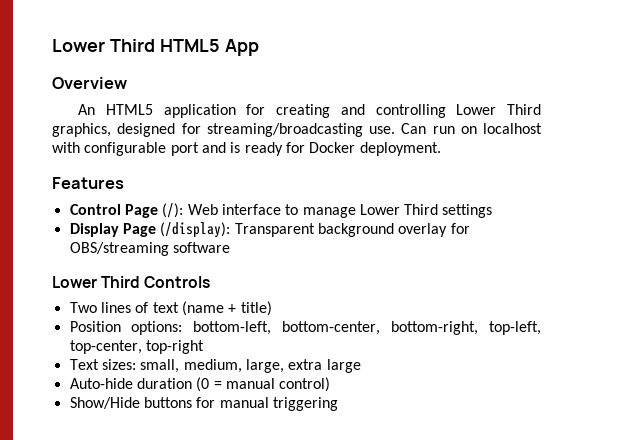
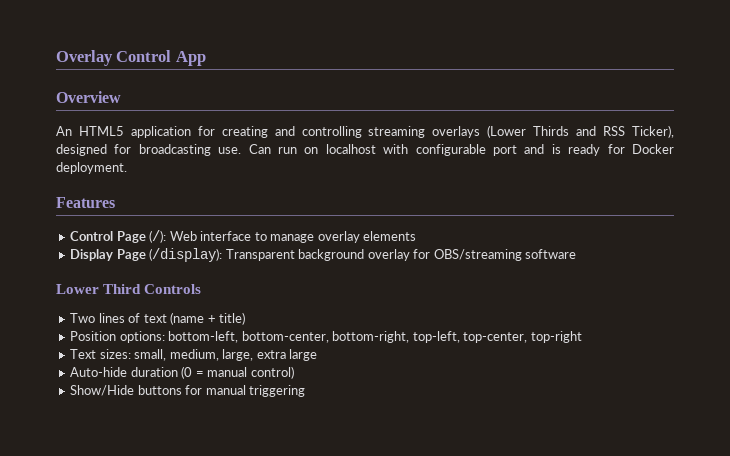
[52,39,220,52] Lower Third HTML5 -> [56,50,172,66] Overlay Control
[456,104,541,115] [52,123,111,137] Lower Third graphics, -> [368,125,674,138] streaming overlays (Lower Thirds and RSS Ticker),
[206,123,363,137] streaming/broadcasting -> [138,144,211,156] broadcasting
[359,204,493,218] Lower Third settings -> [317,231,417,243] overlay elements

